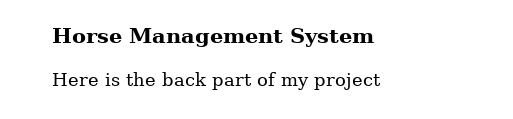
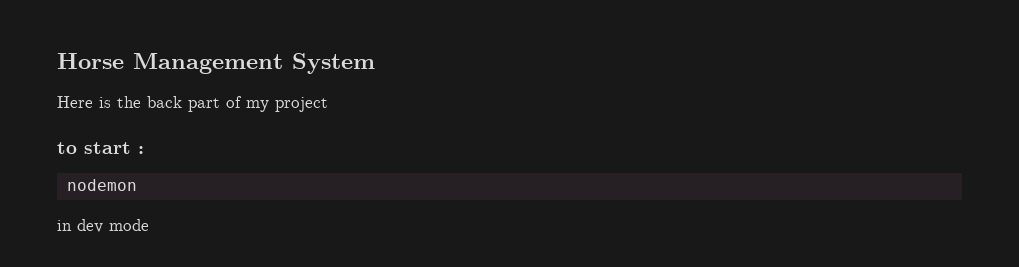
(381, 81) none -> [57,142,144,154] [66,179,137,191] [57,219,149,233] // to start : // nodemon // in dev mode

